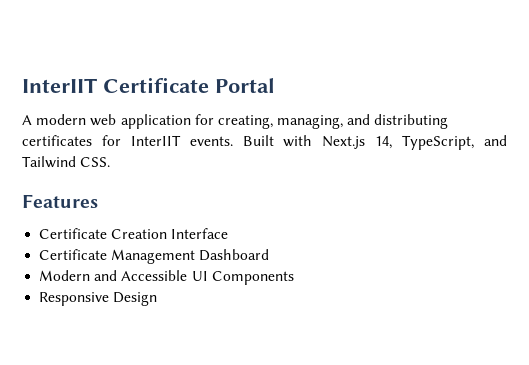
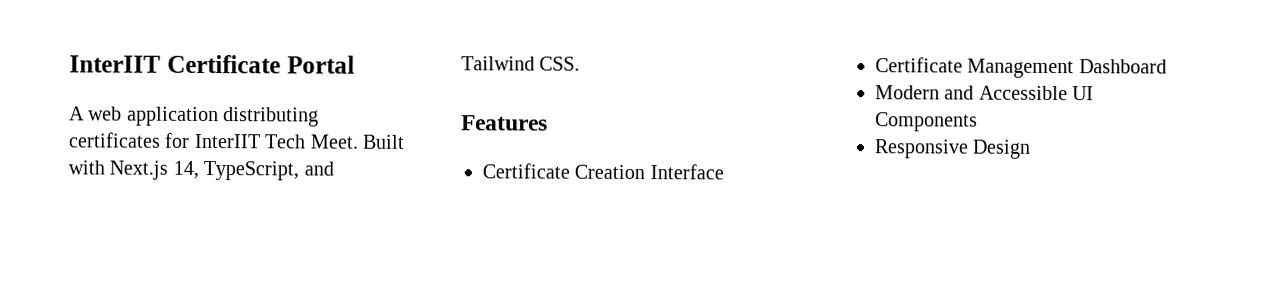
[36,114,87,125] modern -> (85, 113) none
[194,114,371,129] for creating, managing, and -> (219, 116) none
[189,136,233,146] events. -> [264,134,359,149] Tech Meet.

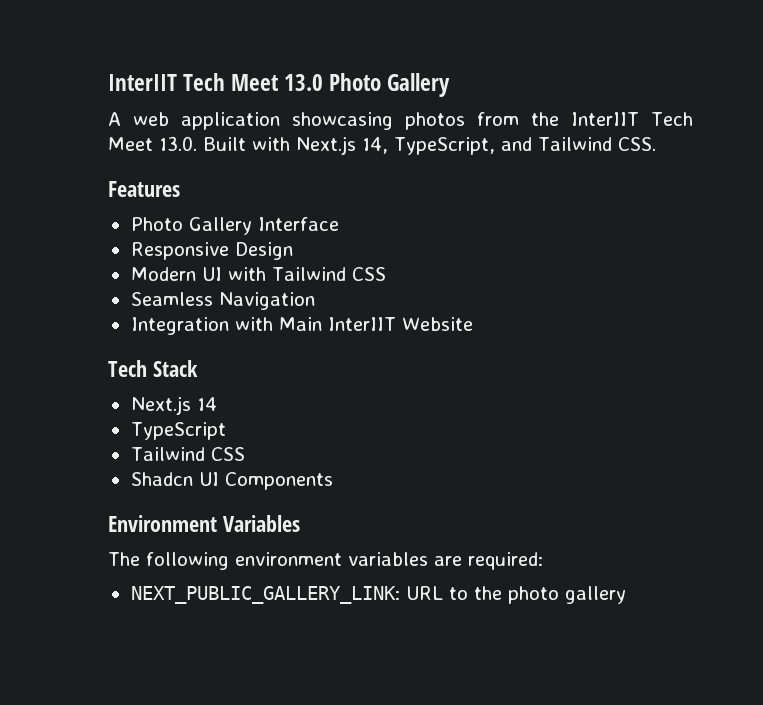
[69,54,355,74] [69,106,320,127] [68,132,359,149] InterIIT Certificate Portal // A web application distributing certificates for InterIIT Tech Meet. -> [108,73,451,97] [108,112,694,130] [108,136,197,151] InterIIT Tech Meet 13.0 Photo Gallery // A web application showcasing photos from the InterIIT Tech Meet 13.0.
[482,163,646,180] Certificate Creation -> [130,217,252,235] Photo Gallery
[875,57,1167,79] [875,85,1095,101] [875,112,978,132] [874,139,1032,159] Certificate Management Dashboard // Modern and Accessible UI Components // Responsive Design -> [130,242,293,260] [130,267,386,281] [130,292,315,310] [130,317,473,335] [108,360,198,377] [130,396,217,415] [130,422,226,440] [130,447,245,461] [130,472,333,490] [108,515,300,532] [108,552,543,570] [130,586,626,604] Responsive Design // Modern UI with Tailwind CSS // Seamless Navigation // Integration with Main InterIIT Website // Tech Stack // Next.js 14 // TypeScript // Tailwind CSS // Shadcn UI Components // Environment Variables // The following environment variables are required: // NEXT_PUBLIC_GALLERY_LINK: URL to the photo gallery

